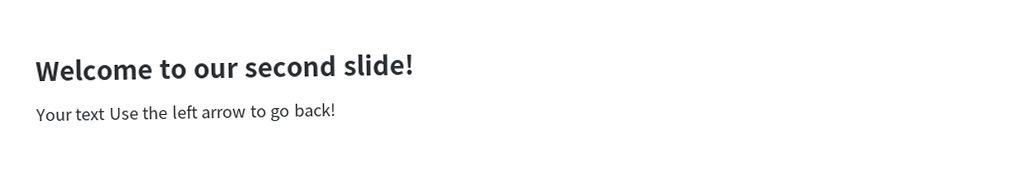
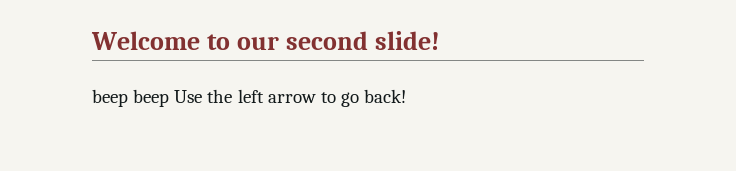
[35,108,106,122] Your text -> [92,89,170,107] beep beep

